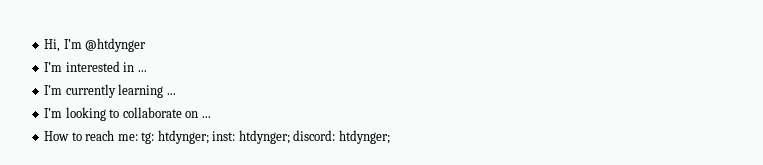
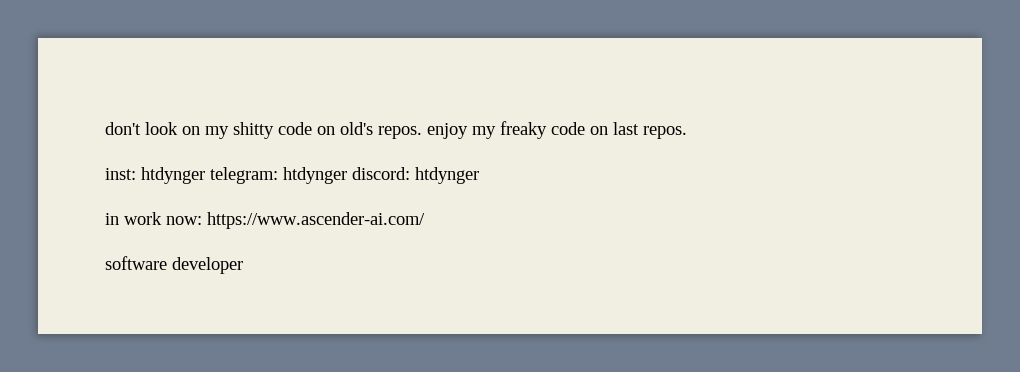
[44,38,147,52] [44,61,147,72] [44,84,176,98] [44,107,211,121] [44,130,390,144] Hi, I’m @htdynger // I’m interested in ... // I’m currently learning ... // I’m looking to collaborate on ... // How to reach me: tg: htdynger; inst: htdynger; discord: htdynger; -> [105,121,687,139] [105,167,479,184] [105,212,425,229] [105,256,243,274] don't look on my shitty code on old's repos. enjoy my freaky code on last repos. // inst: htdynger telegram: htdynger discord: htdynger // in work now: https://www.ascender-ai.com/ // software developer

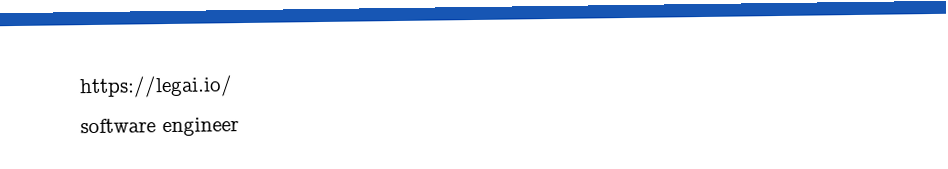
[105,121,687,139] [105,167,479,184] [105,212,425,229] don't look on my shitty code on old's repos. enjoy my freaky code on last repos. // inst: htdynger telegram: htdynger discord: htdynger // in work now: https://www.ascender-ai.com/ -> [79,75,233,99] https://legai.io/
[172,257,243,274] developer -> [162,117,239,137] engineer

